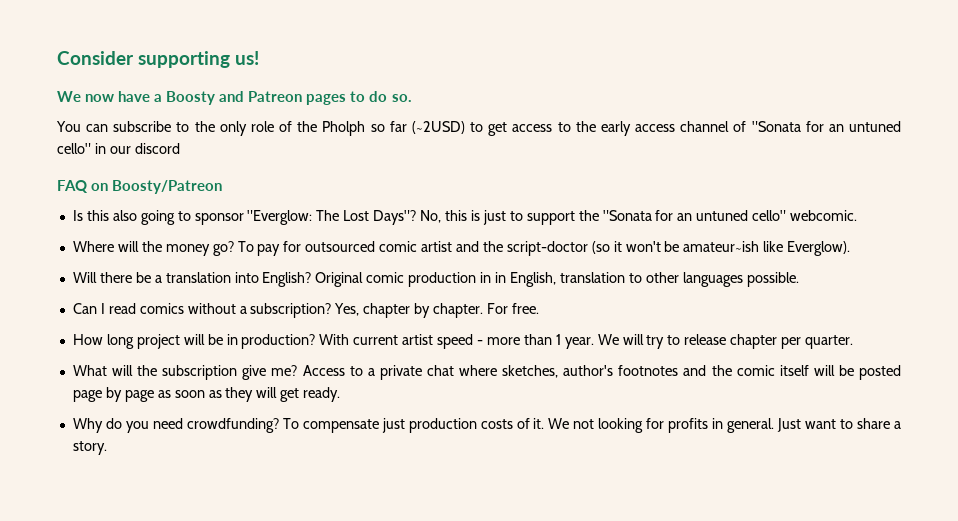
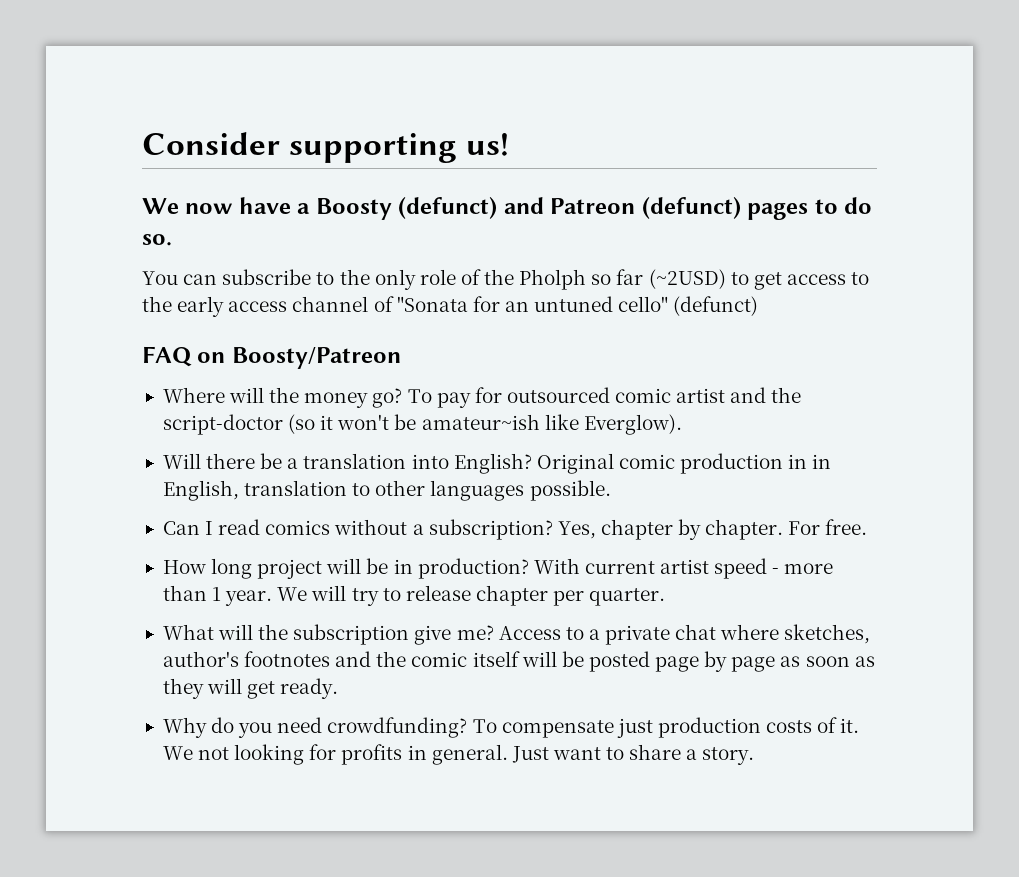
(216, 98) none -> [398,197,498,219] (defunct)
(303, 96) none -> [641,197,741,219] (defunct)
[94,143,180,154] in our discord -> [673,296,759,316] (defunct)
[72,210,858,225] // Is this also going to sponsor "Everglow: The Lost Days"? No, this is just to support the "Sonata for an untuned cello" webcomic. -> (401, 358) none

